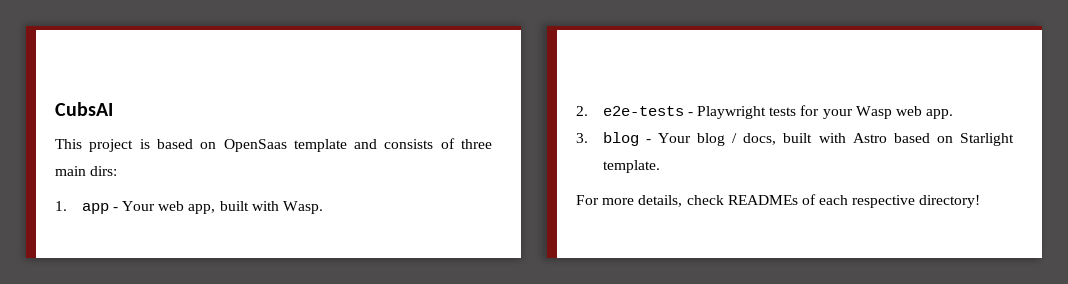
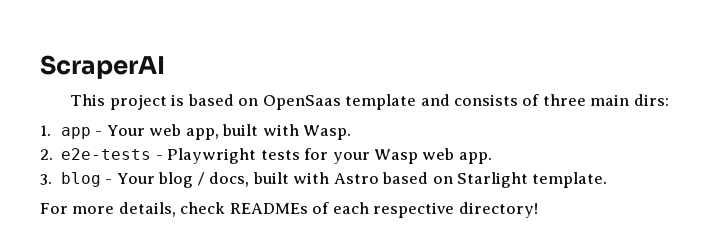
[55,102,113,116] CubsAI -> [40,55,165,79] ScraperAI

